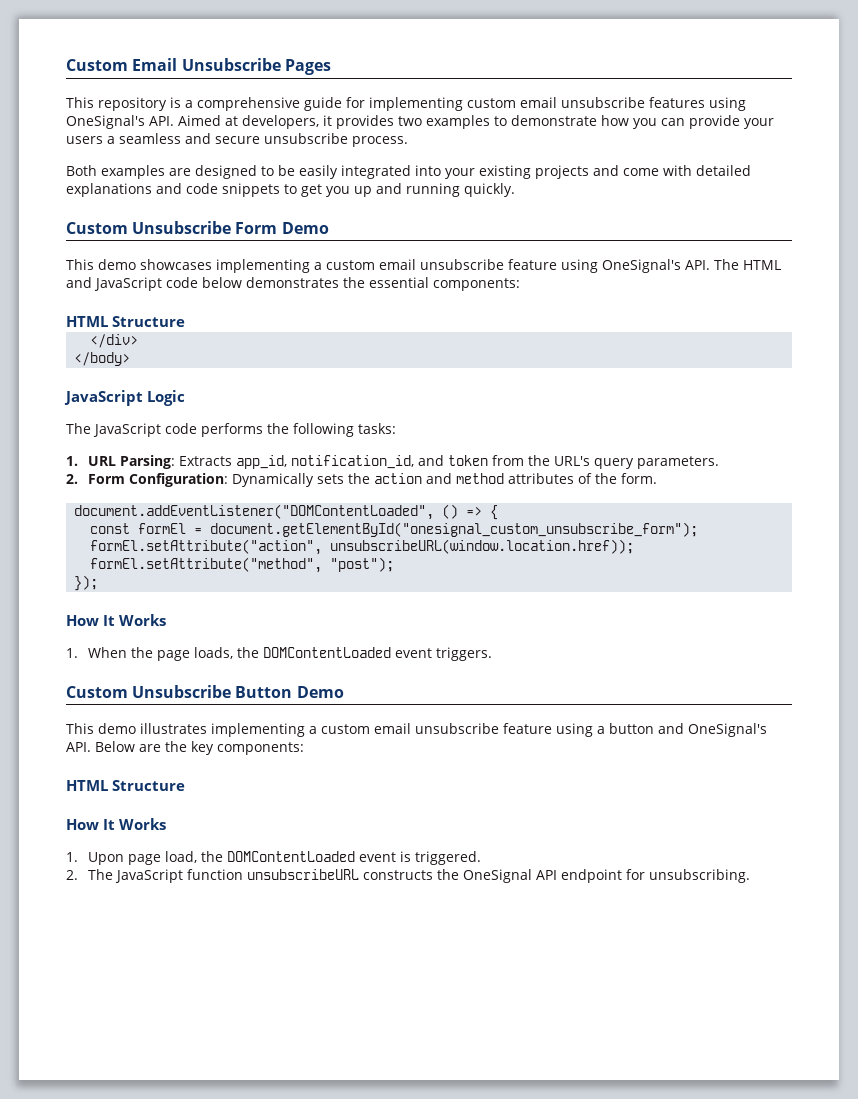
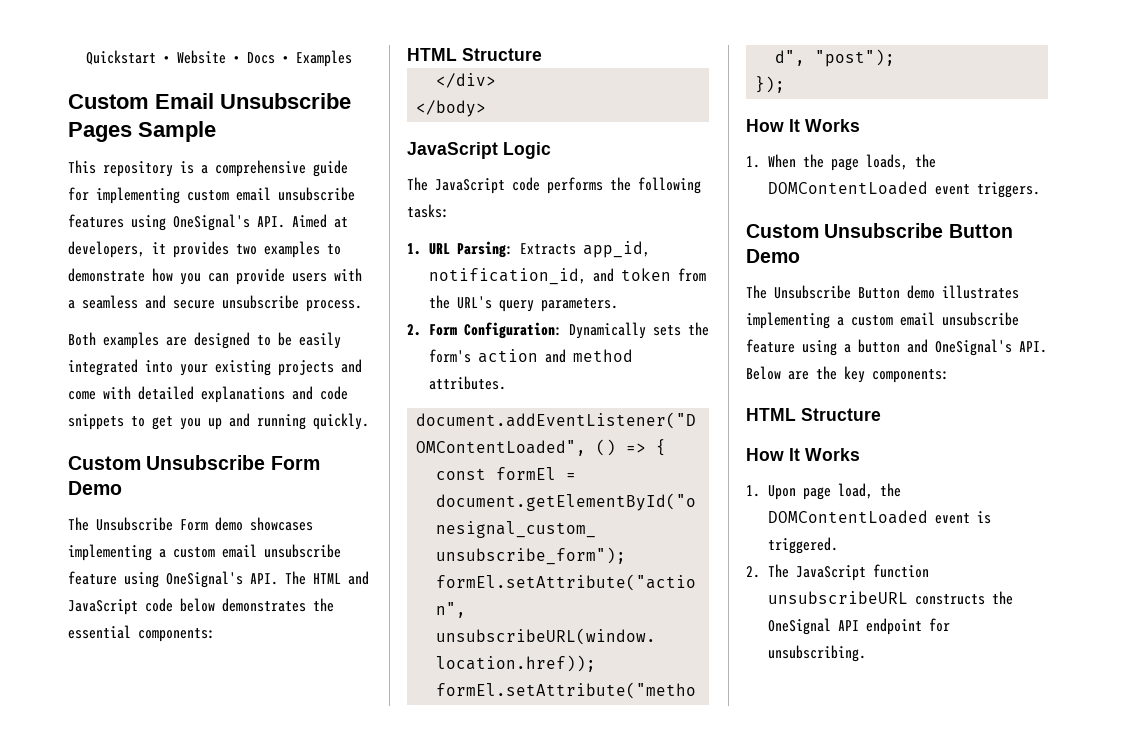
(66, 65) none -> [86,50,352,67] Quickstart • Website • Docs • Examples //
(331, 67) none -> [138,121,216,142] Sample
[744,118,774,129] [66,136,103,144] your users -> [292,268,362,282] users with
[66,259,94,270] This -> [68,517,208,531] The Unsubscribe Form
(371, 478) none -> [428,349,471,363] form's
[508,473,658,484] attributes of the form. -> [428,376,506,390] attributes.
[66,723,94,734] This -> [746,285,900,299] The Unsubscribe Button

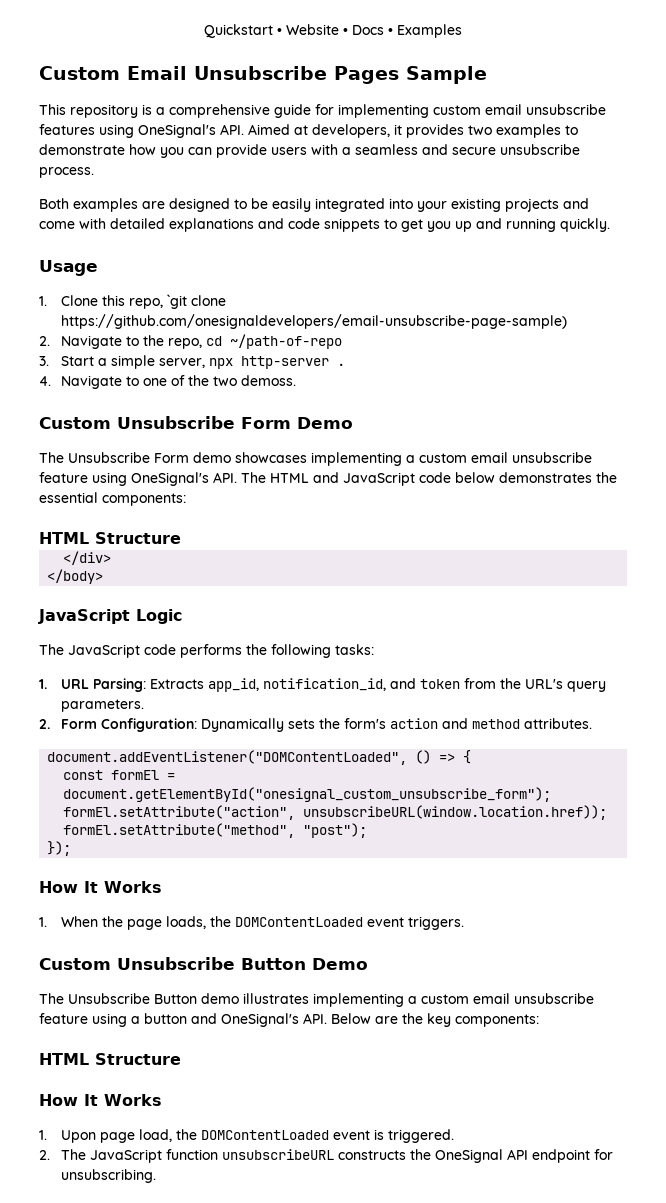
(369, 421) none -> [39,260,98,276] [39,294,226,309] [60,314,567,329] [39,334,342,349] [39,355,345,369] [39,375,296,389] // Usage // 1. Clone this repo, `git clone https://github.com/onesignaldevelopers/email-unsubscribe-page-sample) // 2. Navigate to the repo, cd ~/path-of-repo // 3. Start a simple server, npx http-server . // 4. Navigate to one of the two demoss.

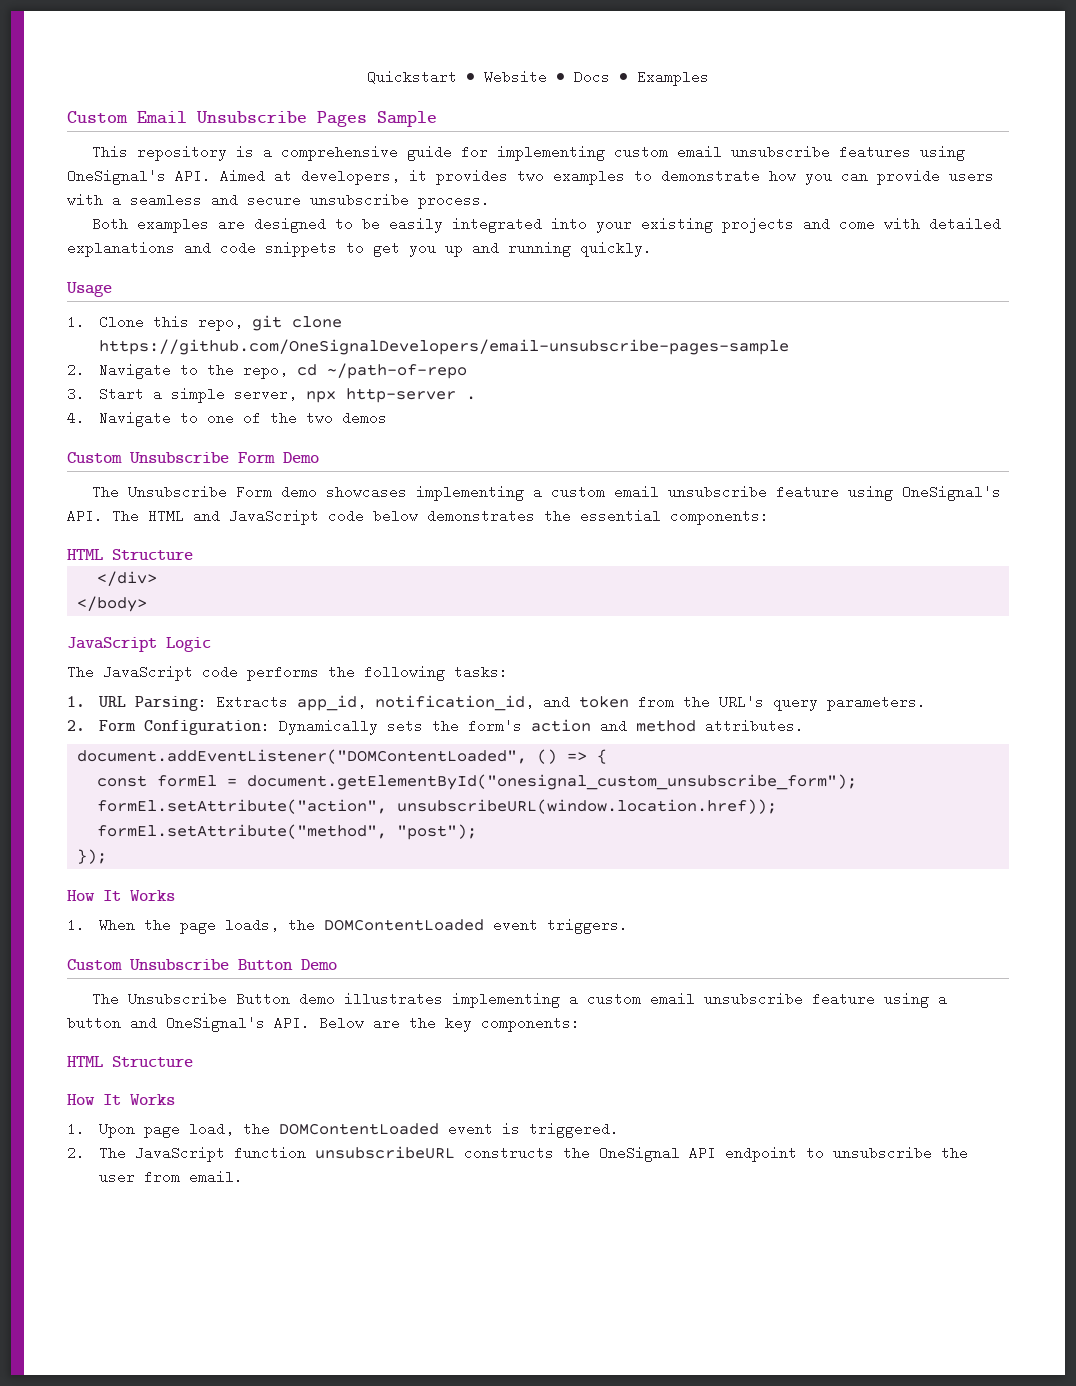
[166,294,226,309] [60,314,567,329] `git clone https://github.com/onesignaldevelopers/email-unsubscribe-page-sample) -> [252,315,343,331] [99,339,790,355] git clone https://github.com/OneSignalDevelopers/email-unsubscribe-pages-sample
[240,375,296,386] demoss. -> [342,411,388,425] demos
[593,1149,613,1160] [60,1169,156,1183] for unsubscribing. -> [806,1146,969,1160] [99,1170,244,1184] to unsubscribe the user from email.

